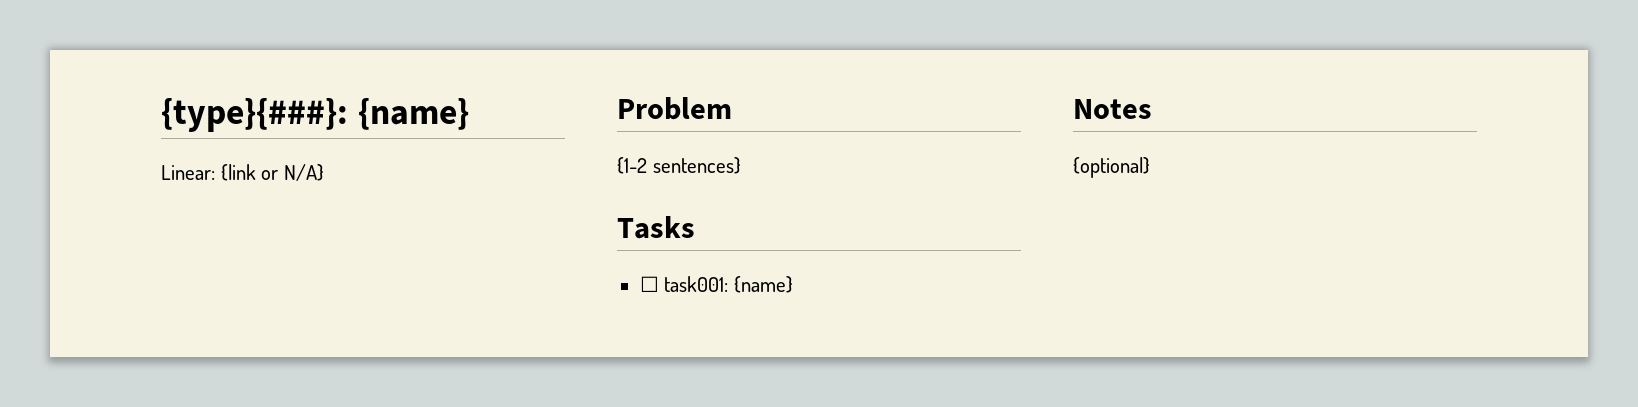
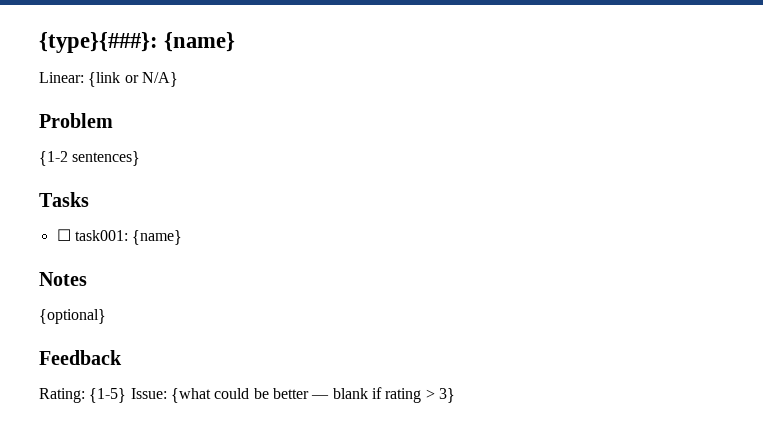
(1150, 167) none -> [39,350,122,365] [39,387,455,403] // Feedback // Rating: {1-5} Issue: {what could be better — blank if rating > 3}

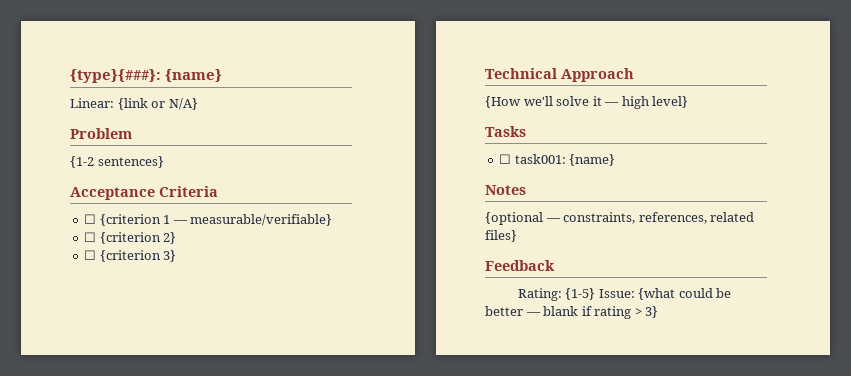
(141, 158) none -> [70,186,218,200] [84,214,333,226] [84,232,177,244] [84,250,177,262] [485,68,634,82] [485,96,689,109] // Acceptance Criteria // ☐ {criterion 1 — measurable/verifiable} // ☐ {criterion 2} // ☐ {criterion 3} // Technical Approach // {How we'll solve it — high level}
[39,309,106,324] {optional} -> [485,212,755,225] [485,230,517,242] {optional — constraints, references, related files}

